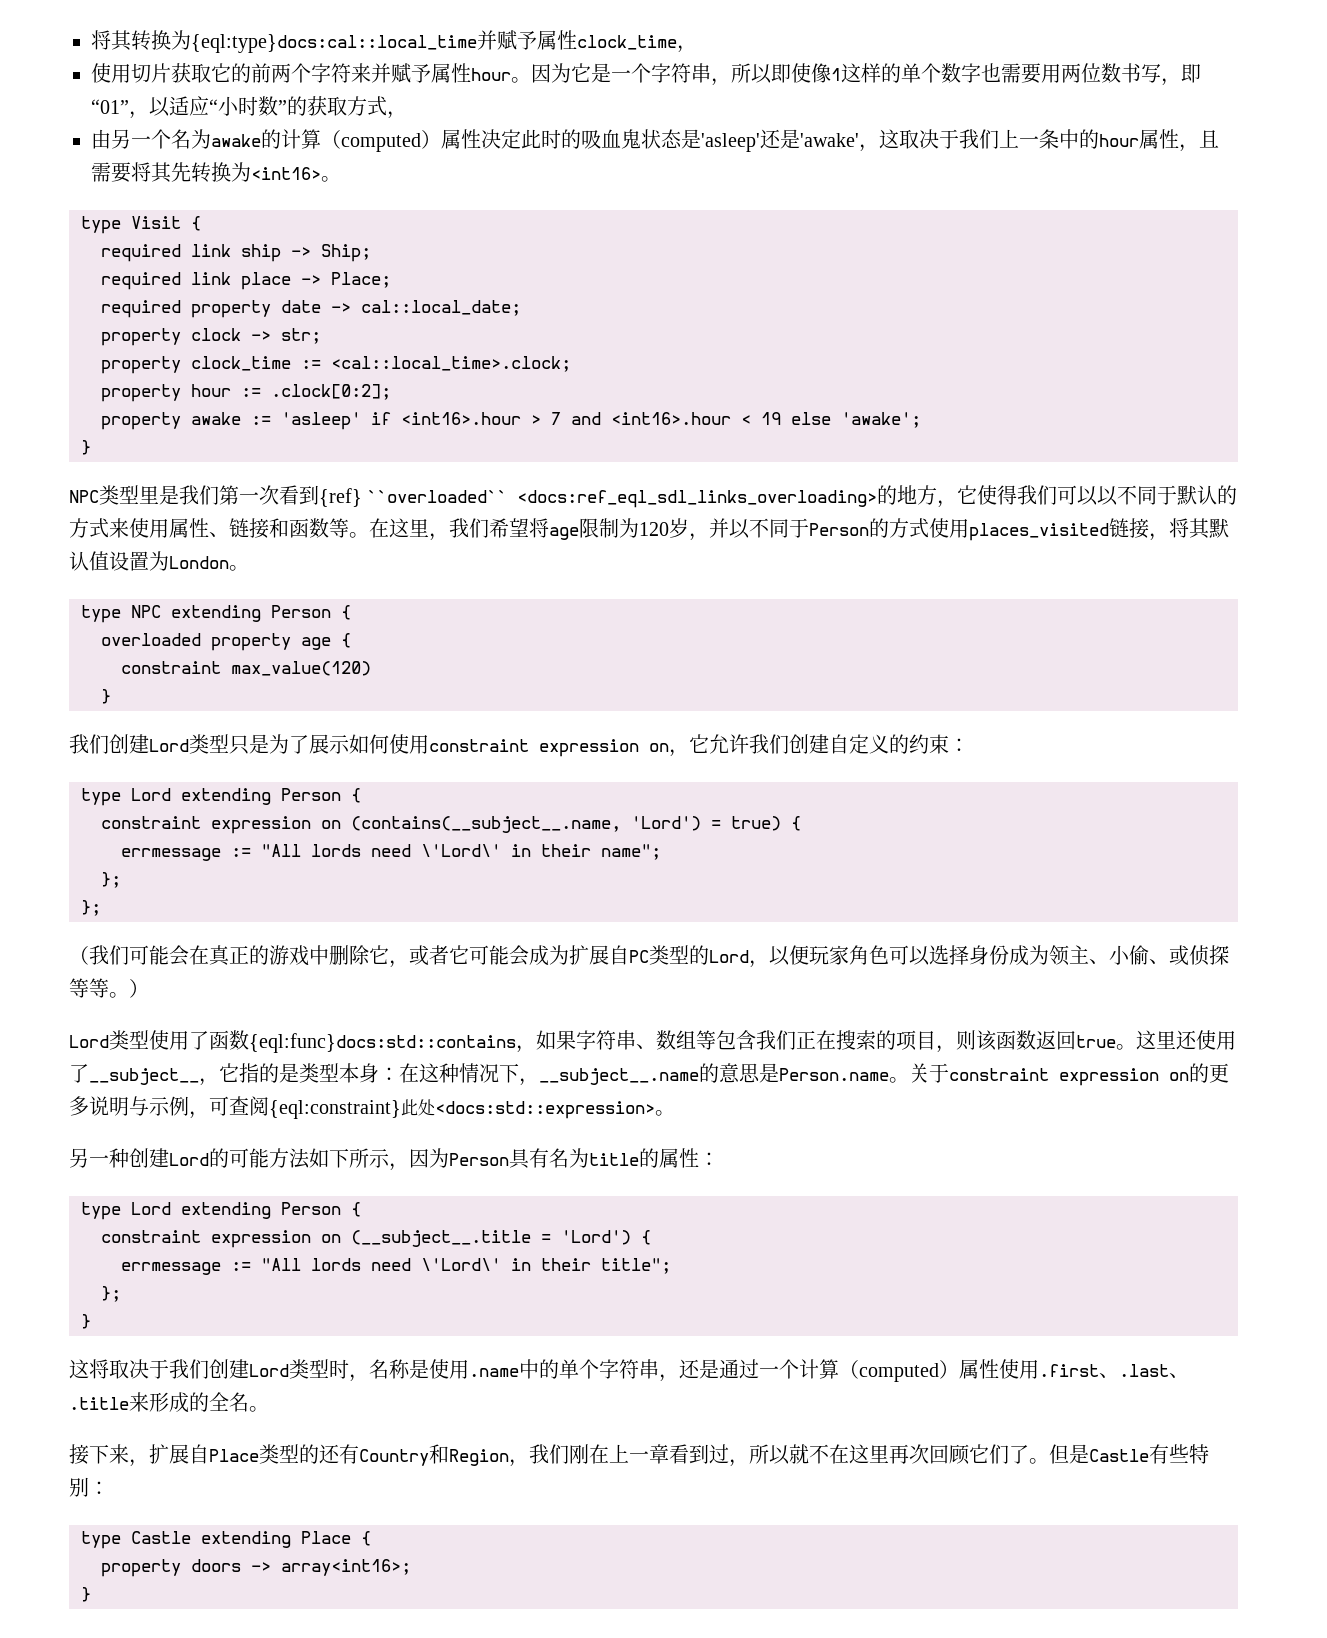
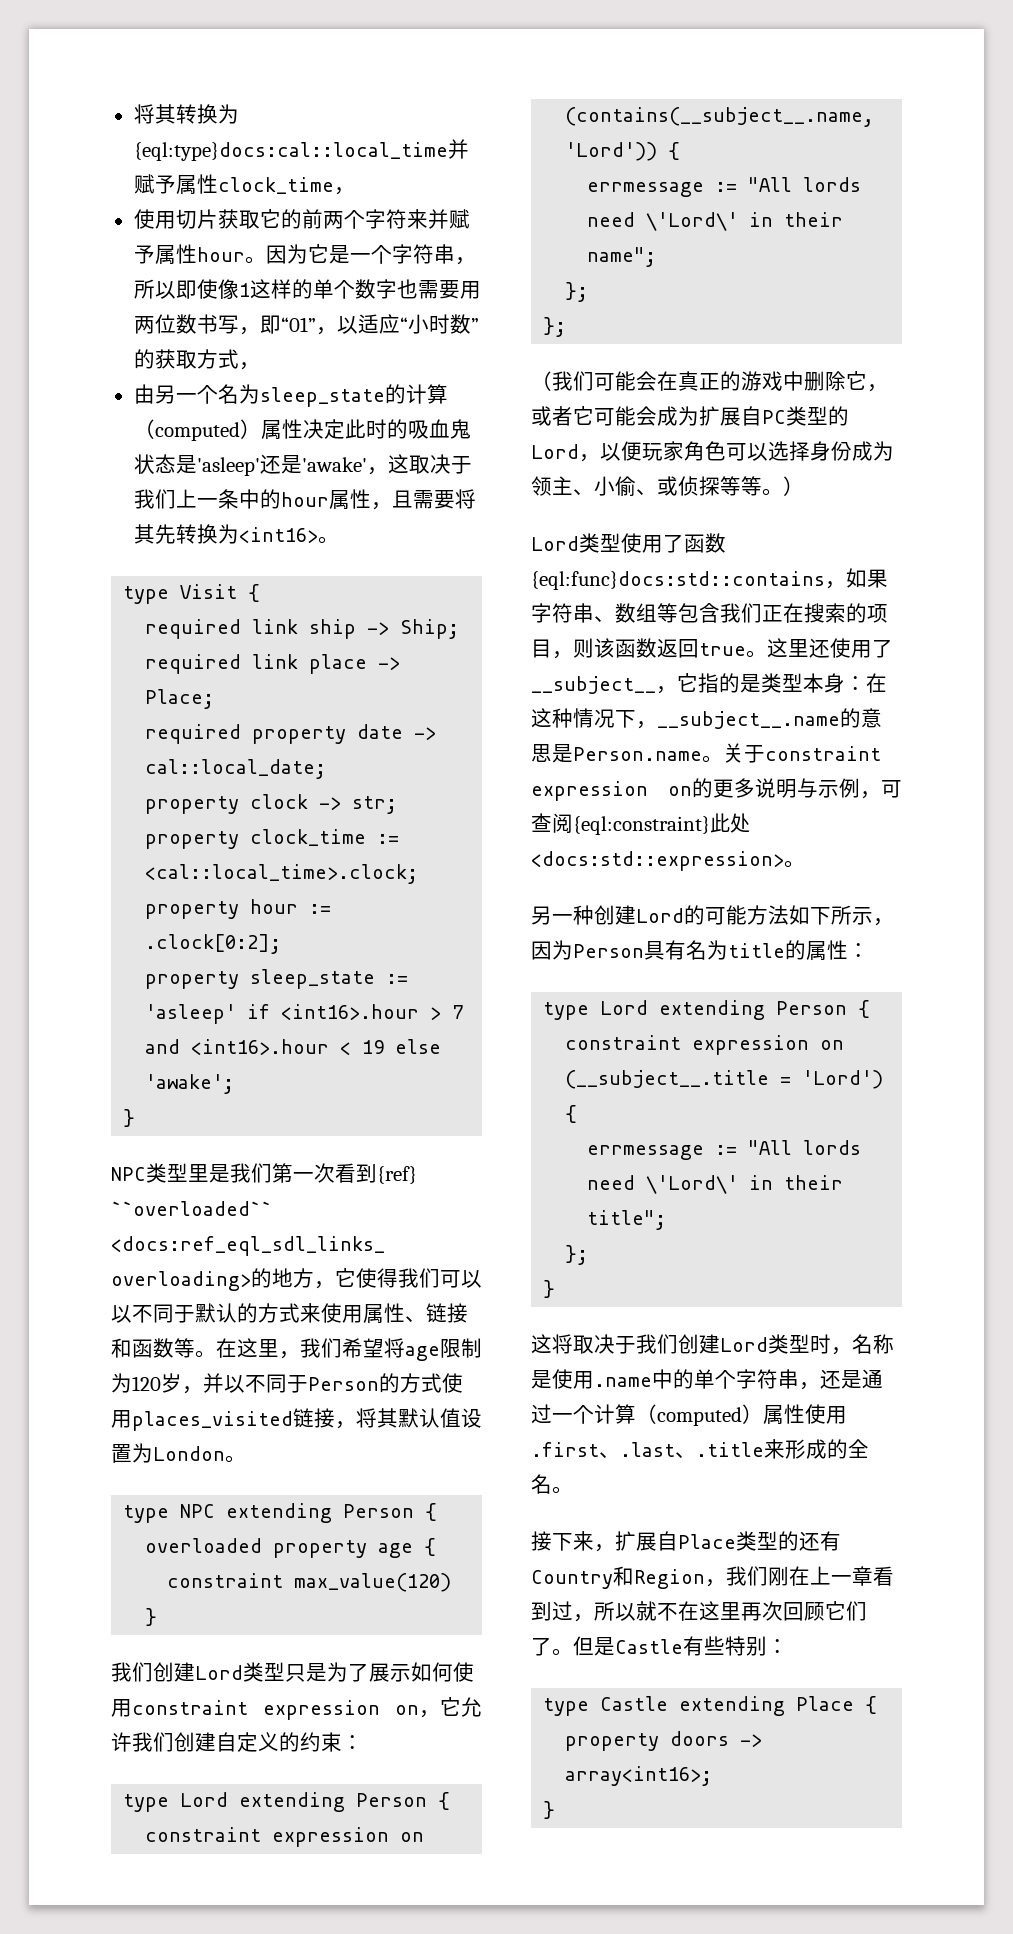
[211,134,261,147] awake -> [259,387,385,407] sleep_state
[191,412,241,425] awake -> [250,969,376,989] sleep_state
[631,816,781,831] 'Lord') = true) -> [565,142,658,161] 'Lord'))

